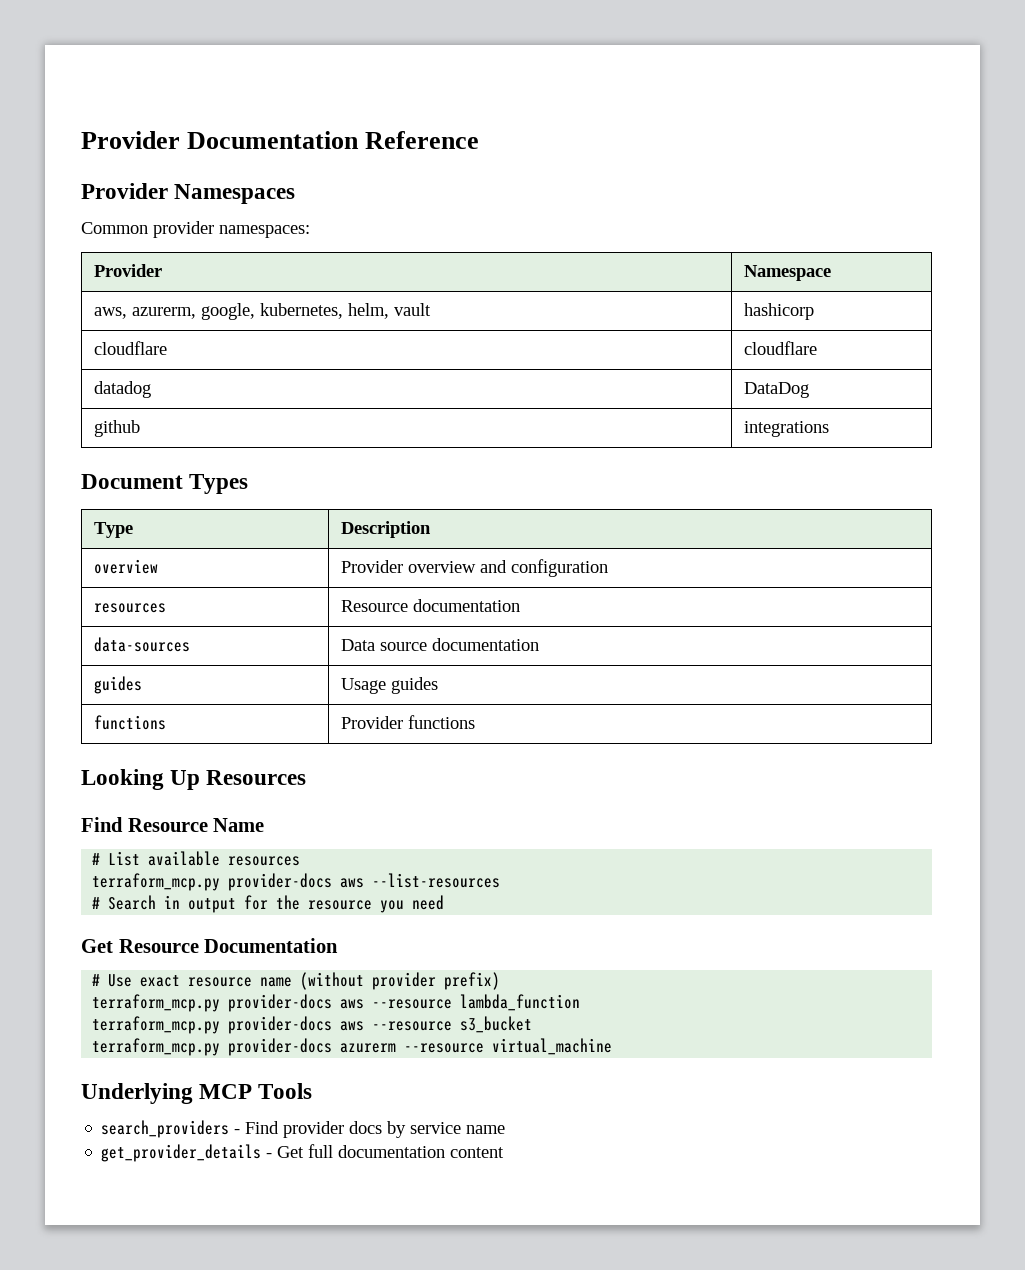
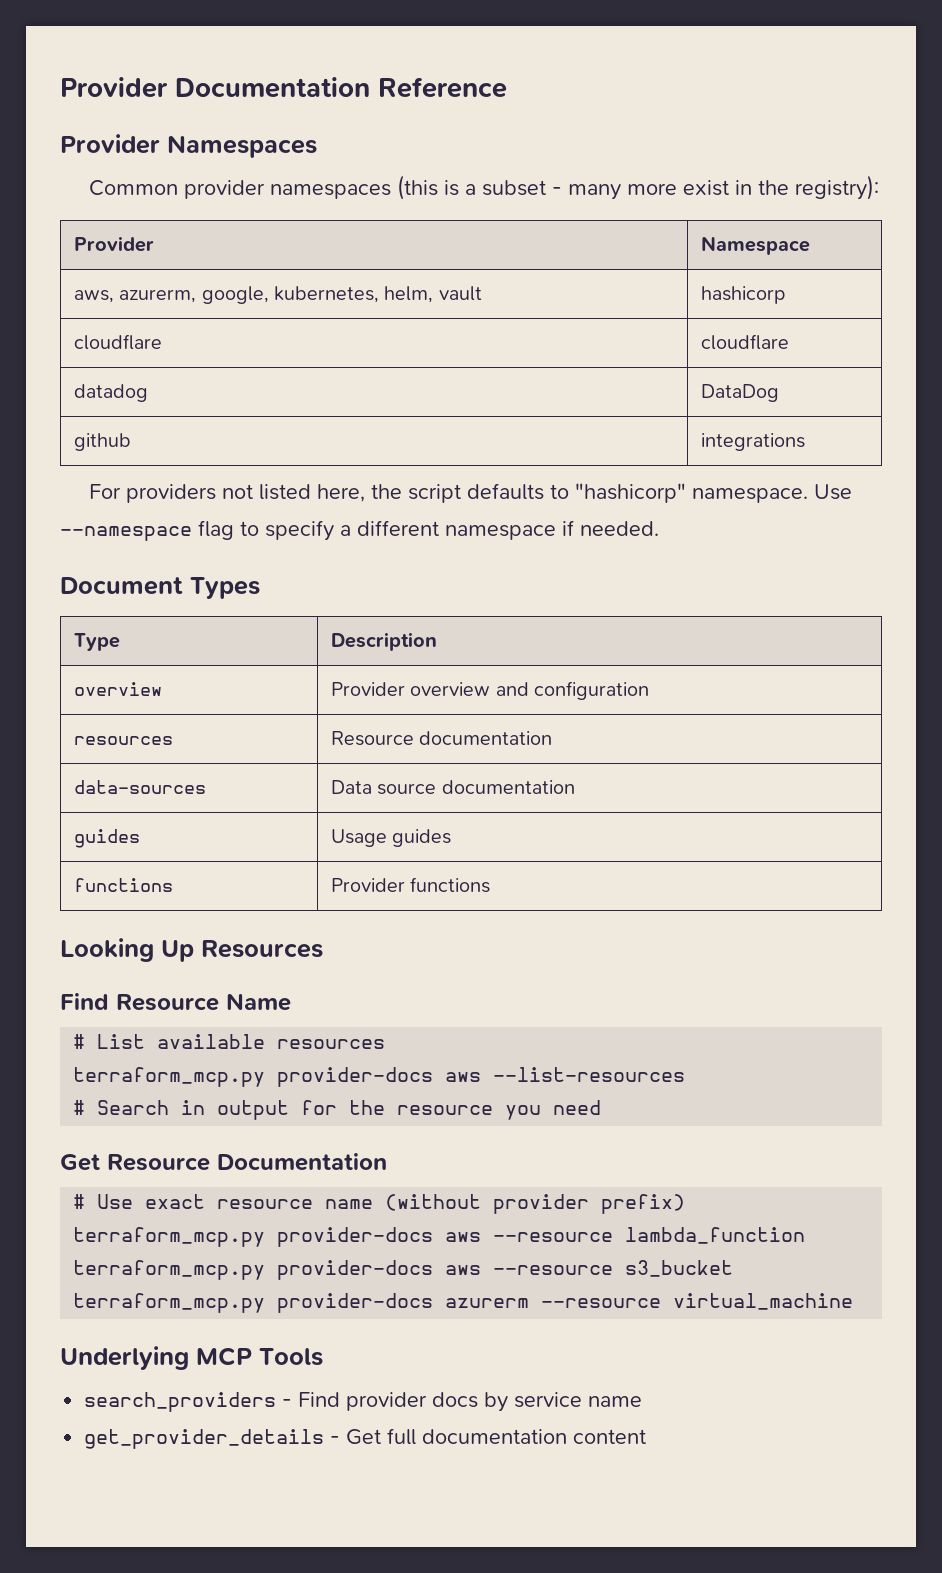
[219,225,310,238] namespaces: -> [269,175,879,200] namespaces (this is a subset - many more exist in the registry):
(829, 429) none -> [88,483,852,503] [60,520,659,541] // For providers not listed here, the script defaults to "hashicorp" namespace. Use --namespace flag to specify a different namespace if needed.

